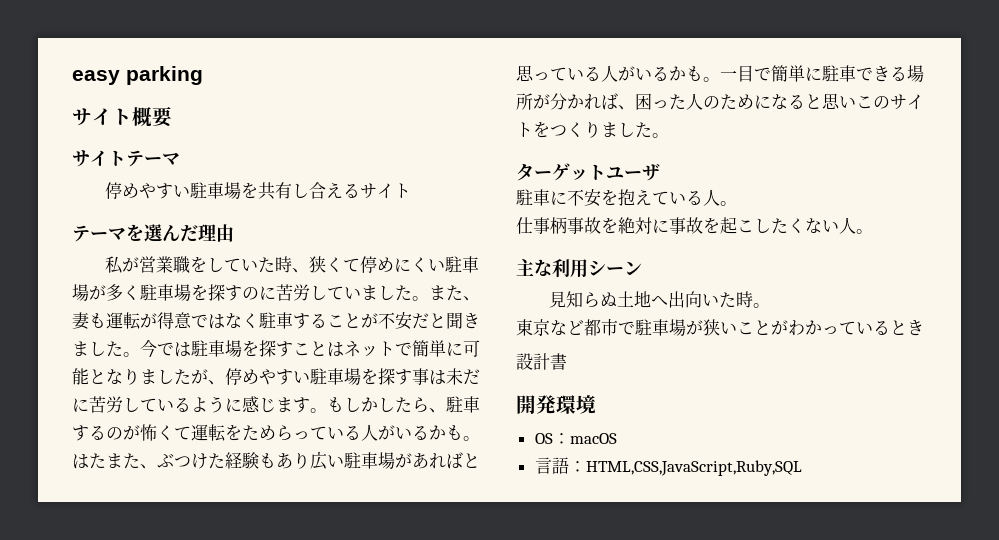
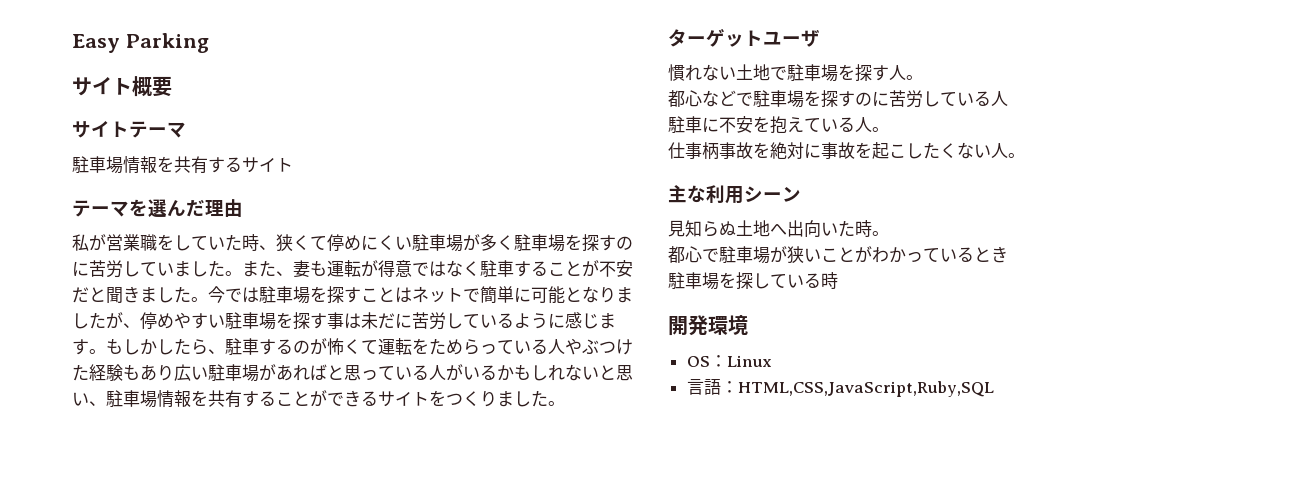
[72,66,203,85] easy parking -> [72,33,209,53] Easy Parking
[105,182,344,200] 停めやすい駐車場を共有し合え -> [72,156,225,174] 駐車場情報を共有す
[378,425,480,441] [72,453,157,469] がいるかも。はたまた、 -> [565,338,582,355] や
[703,65,924,82] [516,93,890,110] 。一目で簡単に駐車できる場所が分かれば、困った人のためになると思いこの -> [531,364,633,381] [72,390,378,408] しれないと思い、駐車場情報を共有することができる
(660, 172) none -> [668,64,923,82] [668,90,1008,108] // 慣れない土地で駐車場を探す人。 // 都心などで駐車場を探すのに苦労している人
[516,319,618,336] 東京など都市 -> [668,246,702,263] 都心
[516,353,567,370] 設計書 -> [668,272,838,290] 駐車場を探している時
[569,433,617,444] macOS -> [726,355,772,367] Linux

